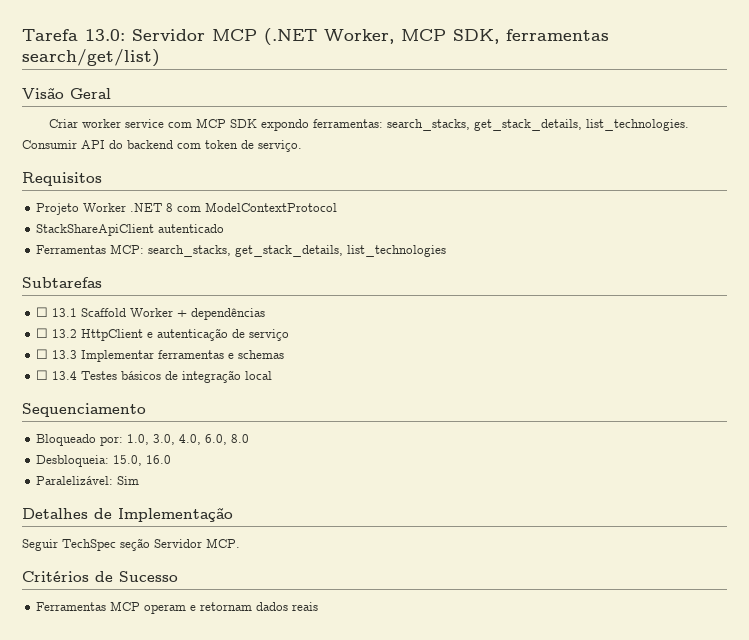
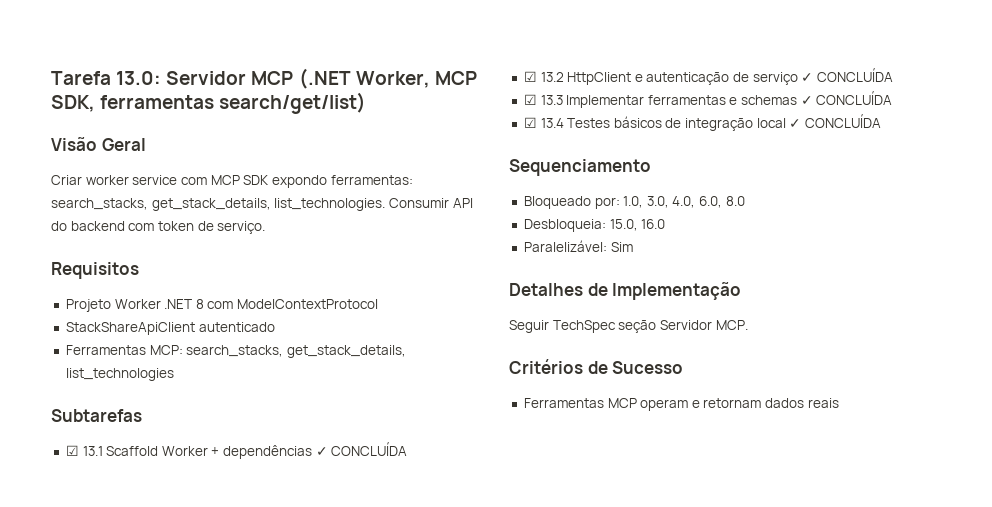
[36,307,49,317] ☐ -> [65,445,79,456] ☑
[36,328,49,338] // ☐ -> [315,442,408,456] [523,71,537,82] ✓ CONCLUÍDA // ☑
[36,349,49,359] // ☐ -> [801,68,894,82] [523,94,537,105] ✓ CONCLUÍDA // ☑
[36,370,49,380] // ☐ -> [800,91,893,105] [523,117,537,128] ✓ CONCLUÍDA // ☑
(273, 375) none -> [789,114,882,128] ✓ CONCLUÍDA

